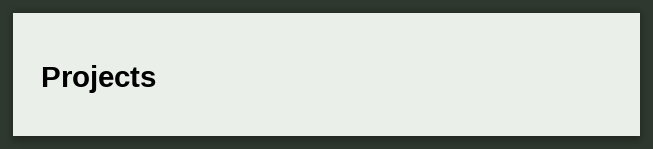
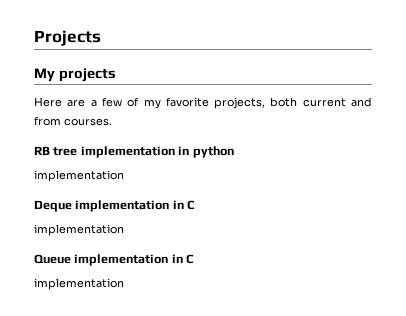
(156, 79) none -> [34,68,116,82] [34,97,372,109] [34,116,112,126] [34,146,234,158] [34,170,124,182] [34,200,196,212] [34,224,124,236] [34,254,195,266] [34,278,124,290] // My projects // Here are a few of my favorite projects, both current and from courses. // RB tree implementation in python // implementation // Deque implementation in C // implementation // Queue implementation in C // implementation

